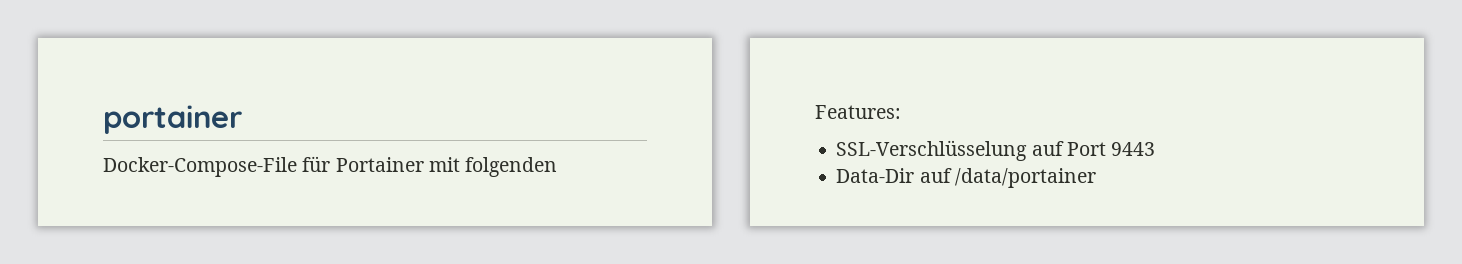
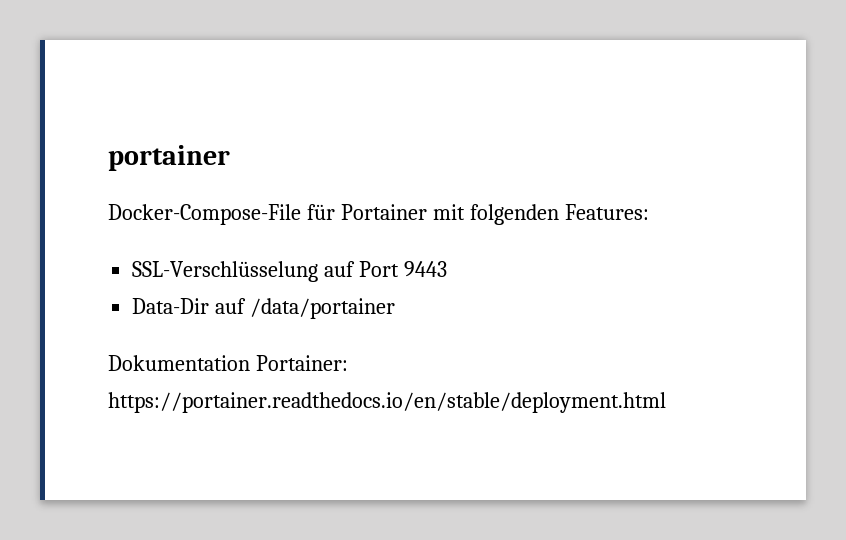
(1096, 178) none -> [108,355,348,371] [108,392,666,413] // Dokumentation Portainer: https://portainer.readthedocs.io/en/stable/deployment.html

